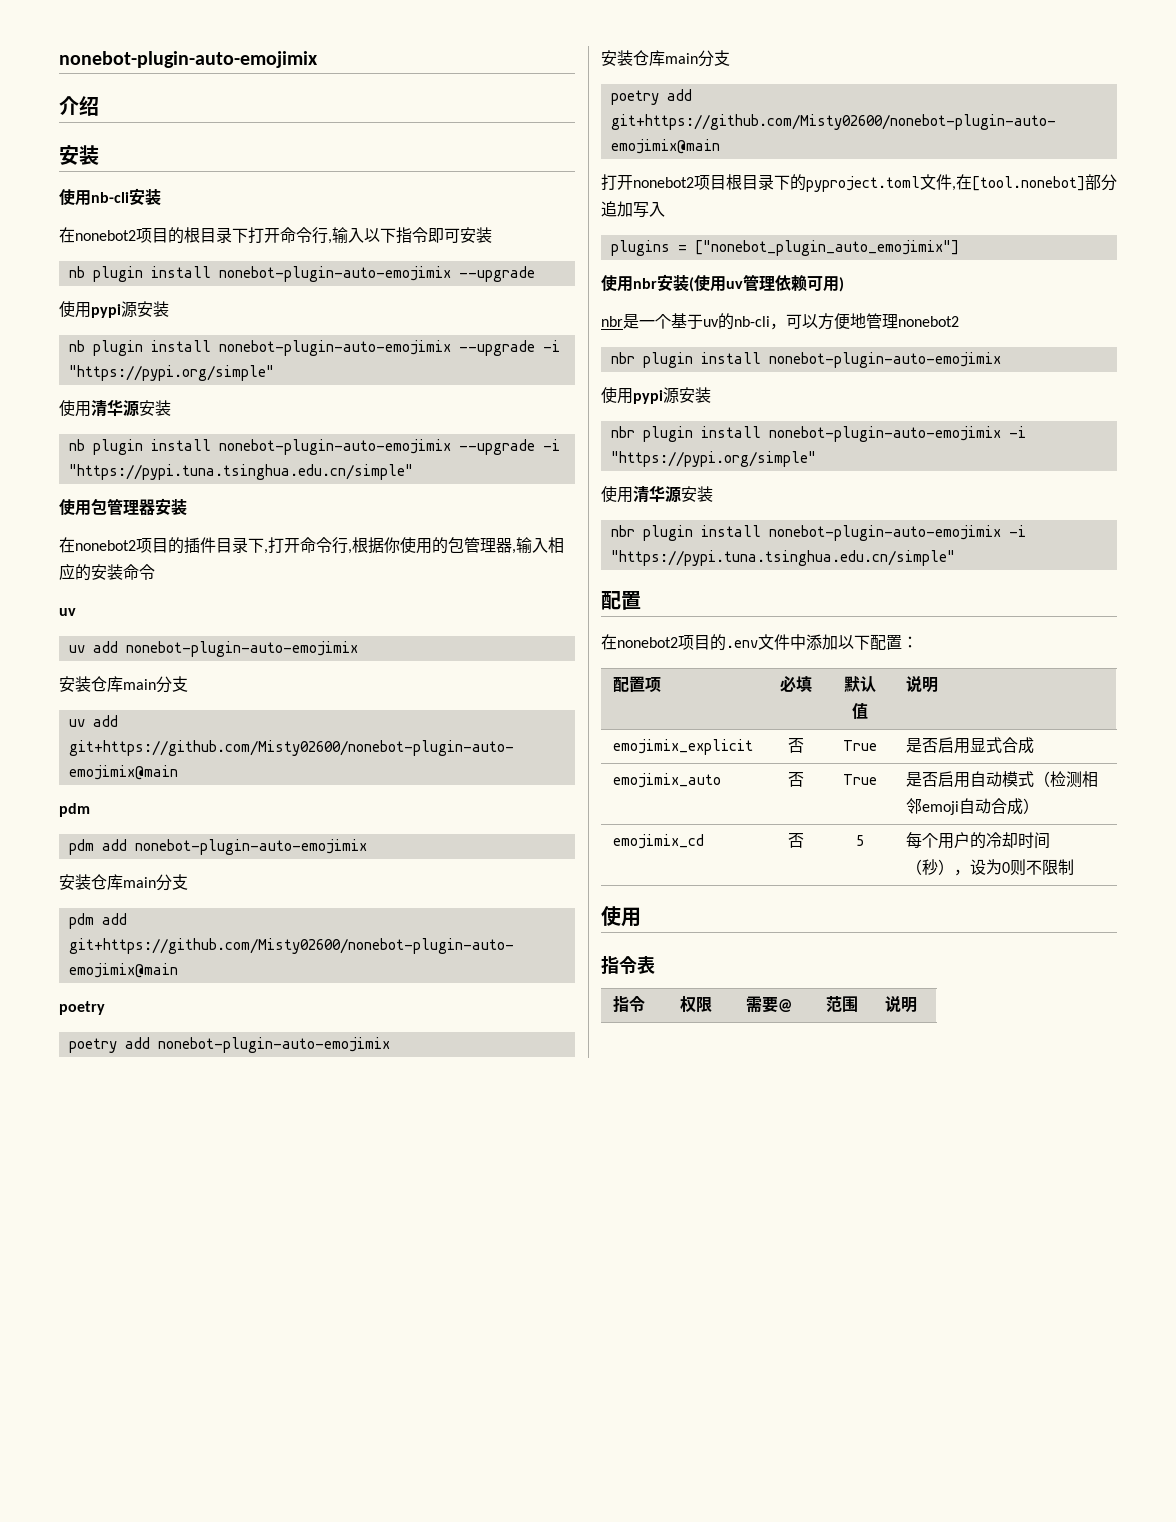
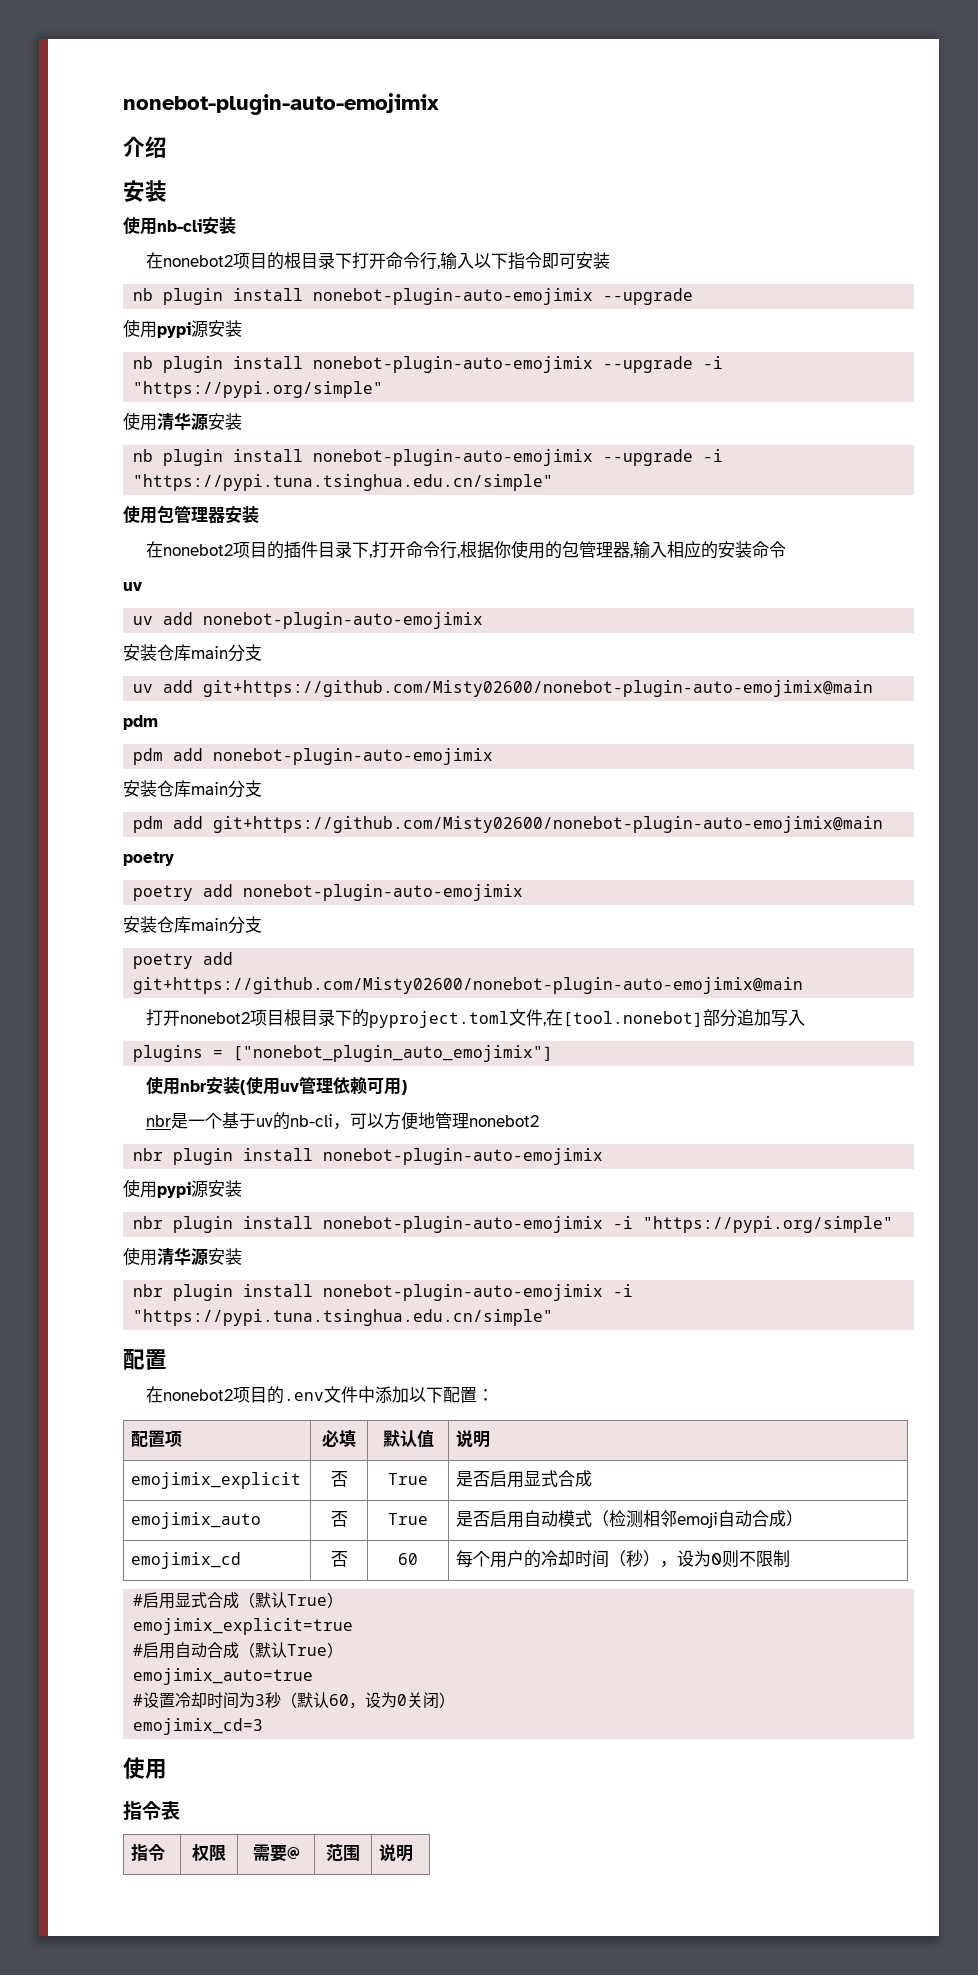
[855,835,864,846] 5 -> [398,1553,418,1565] 60
(1075, 867) none -> [133,1592,344,1609] [133,1618,354,1635] [133,1642,344,1659] [133,1668,314,1685] [133,1692,456,1709] [133,1718,264,1735] // #启用显式合成（默认True） // emojimix_explicit=true // #启用自动合成（默认True） // emojimix_auto=true // #设置冷却时间为3秒（默认60，设为0关闭） // emojimix_cd=3

